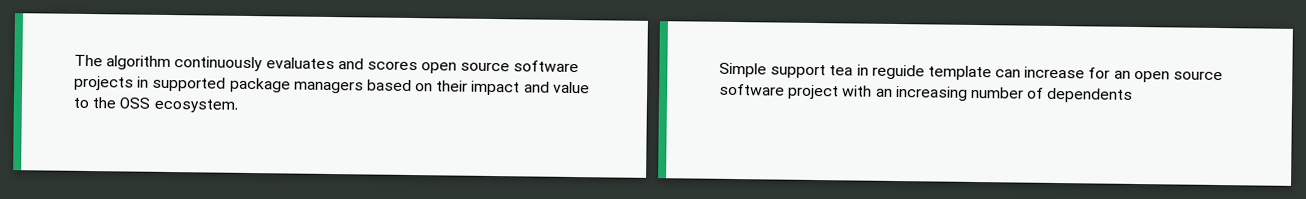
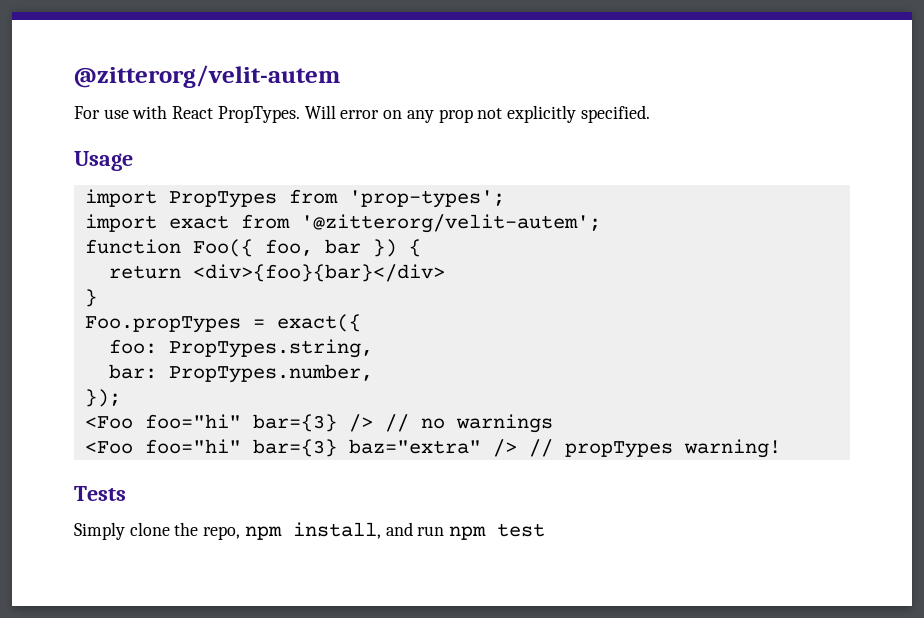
[74,54,580,74] [74,75,590,96] [73,97,238,113] [719,62,1224,83] [719,83,1134,103] The algorithm continuously evaluates and scores open source software projects in supported package managers based on their impact and value to the OSS ecosystem. // Simple support tea in reguide template can increase for an open source software project with an increasing number of dependents -> [74,65,340,88] [74,105,650,123] [74,151,133,171] [84,189,505,208] [84,214,601,233] [84,239,421,257] [108,264,445,282] [84,289,97,307] [84,314,361,333] [108,339,373,358] [108,364,373,383] [84,389,121,407] [84,414,553,433] [84,439,781,458] [74,486,126,501] [74,522,546,540] @zitterorg/velit-autem // For use with React PropTypes. Will error on any prop not explicitly specified. // Usage // import PropTypes from 'prop-types'; // import exact from '@zitterorg/velit-autem'; // function Foo({ foo, bar }) { // return <div>{foo}{bar}</div> // } // Foo.propTypes = exact({ // foo: PropTypes.string, // bar: PropTypes.number, // }); // <Foo foo="hi" bar={3} /> // no warnings // <Foo foo="hi" bar={3} baz="extra" /> // propTypes warning! // Tests // Simply clone the repo, npm install, and run npm test

